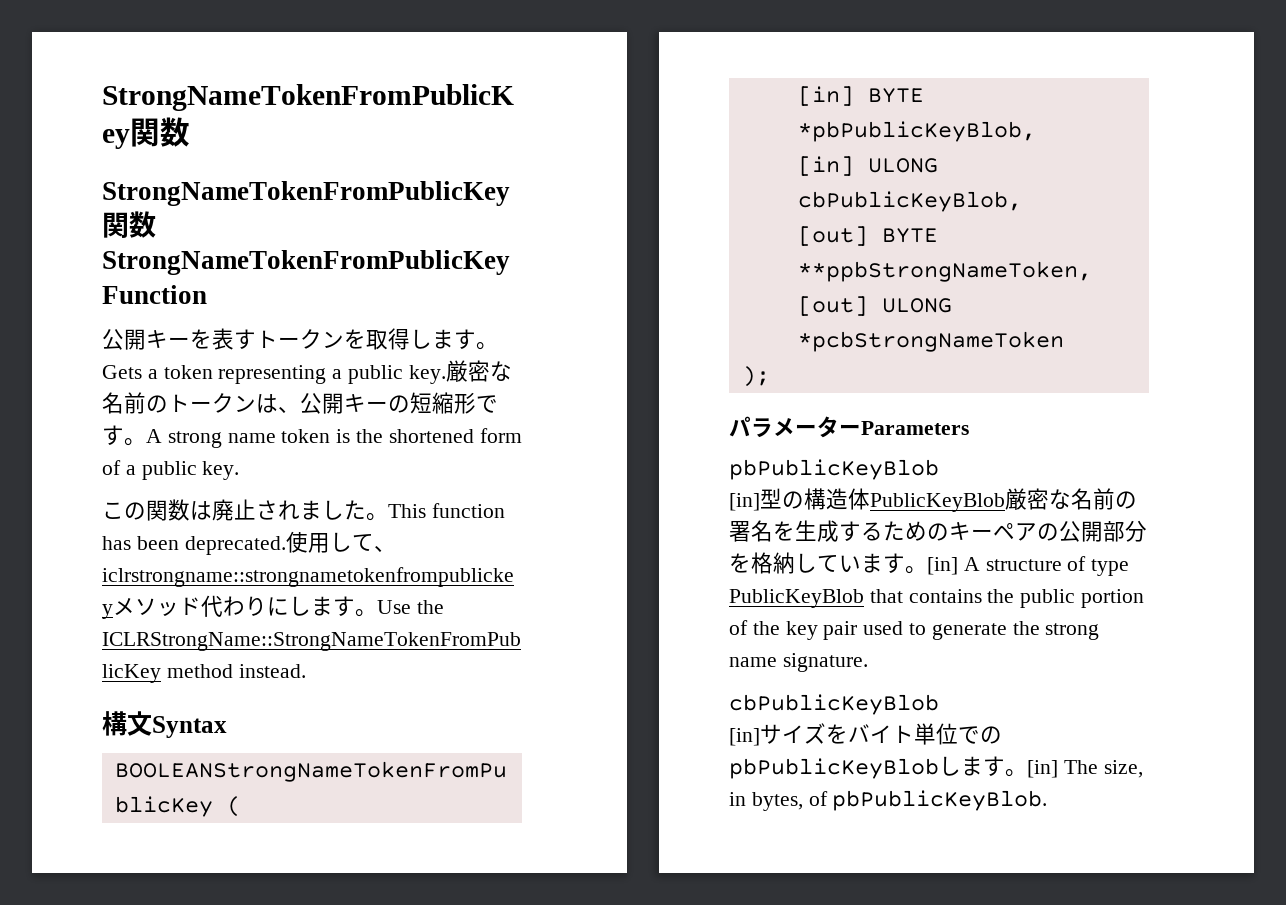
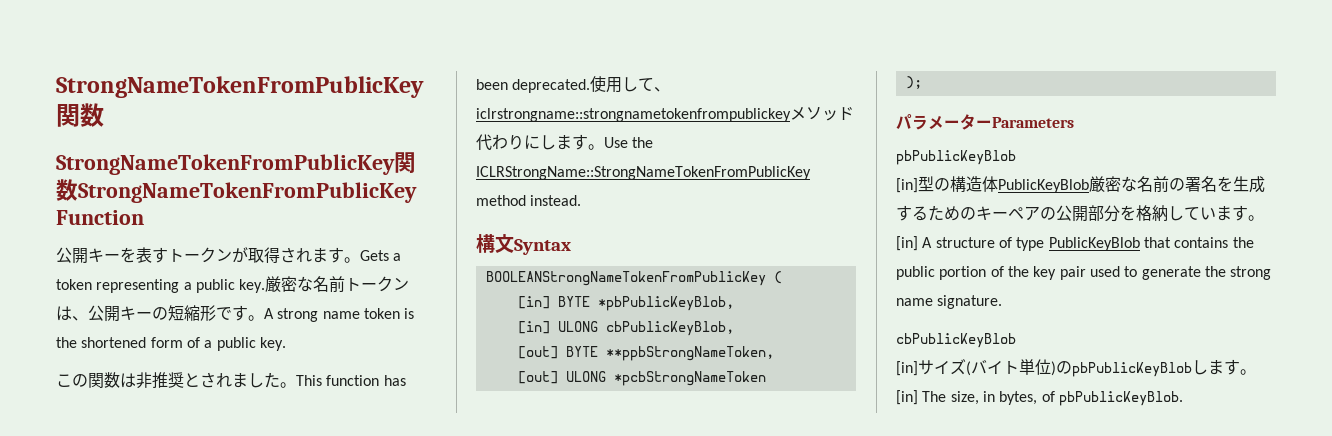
[344,328,432,350] を取得し -> [232,247,312,263] が取得され
[146,395,168,413] の -> (346, 284) none
[212,499,256,521] 廃止 -> [136,372,200,389] 非推奨と
[826,724,848,744] を -> [966,361,971,376] (
[958,726,980,744] で -> [1051,361,1056,376] )

